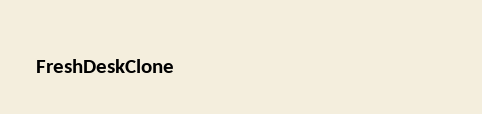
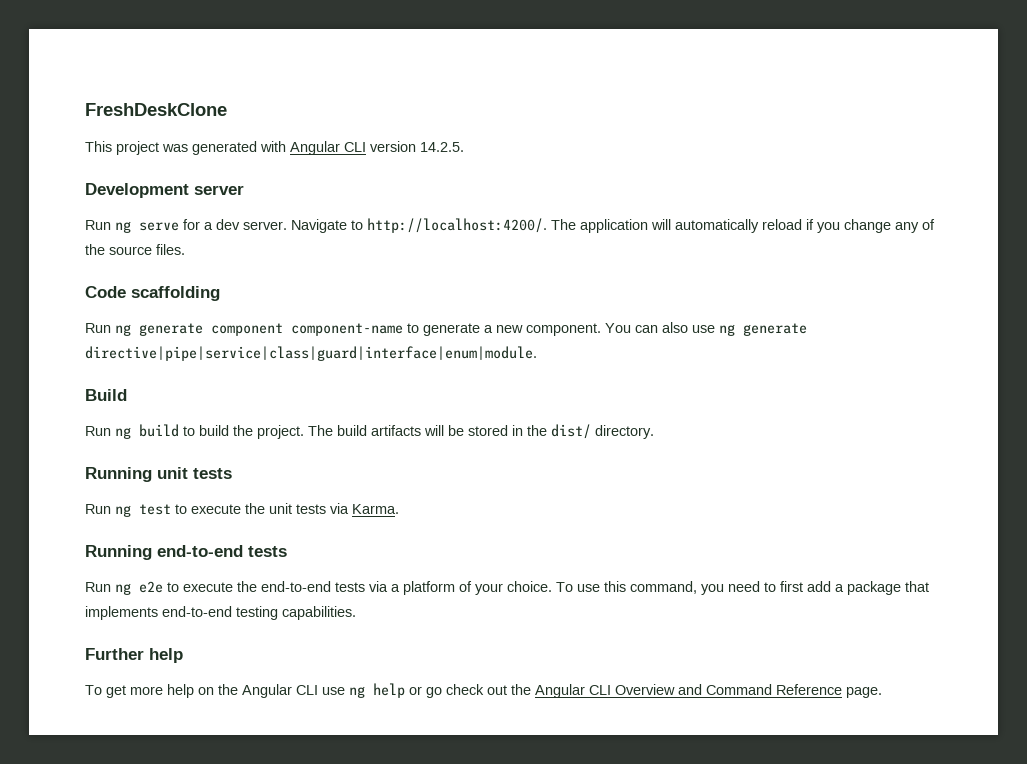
(174, 66) none -> [85,141,464,155] [85,183,244,198] [85,218,935,233] [85,244,185,255] [85,286,220,301] [85,322,807,336] [85,346,537,361] [85,389,127,401] [85,424,654,439] [85,467,232,482] [85,503,399,517] [85,545,287,560] [85,581,929,595] [85,606,356,620] [85,648,183,663] [85,683,882,698] // This project was generated with Angular CLI version 14.2.5. // Development server // Run ng serve for a dev server. Navigate to http://localhost:4200/. The application will automatically reload if you change any of the source files. // Code scaffolding // Run ng generate component component-name to generate a new component. You can also use ng generate directive|pipe|service|class|guard|interface|enum|module. // Build // Run ng build to build the project. The build artifacts will be stored in the dist/ directory. // Running unit tests // Run ng test to execute the unit tests via Karma. // Running end-to-end tests // Run ng e2e to execute the end-to-end tests via a platform of your choice. To use this command, you need to first add a package that implements end-to-end testing capabilities. // Further help // To get more help on the Angular CLI use ng help or go check out the Angular CLI Overview and Command Reference page.

